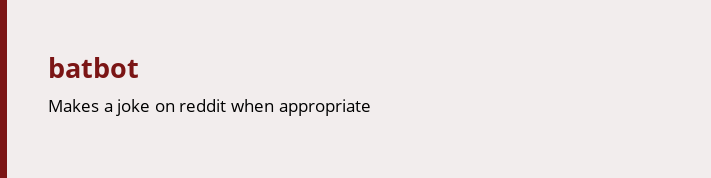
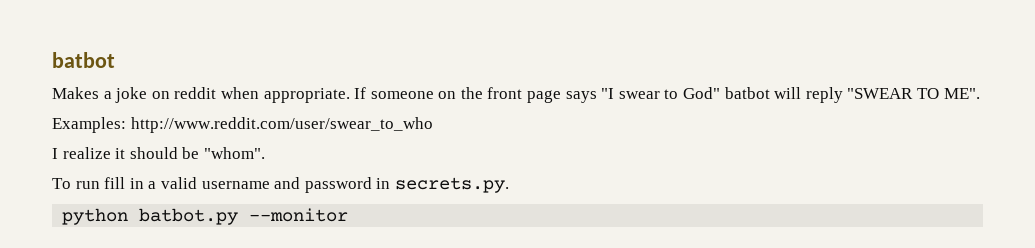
[278,99,371,116] appropriate -> [263,87,980,103] [52,117,433,133] [52,147,265,159] [52,177,509,193] [62,208,349,225] appropriate. If someone on the front page says "I swear to God" batbot will reply "SWEAR TO ME". // Examples: http://www.reddit.com/user/swear_to_who // I realize it should be "whom". // To run fill in a valid username and password in secrets.py. // python batbot.py --monitor

